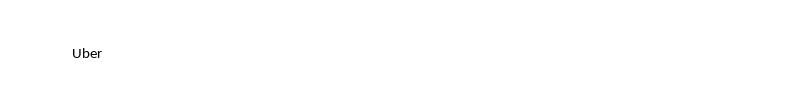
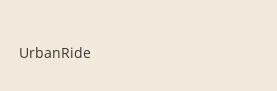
[72,48,102,58] Uber -> [19,47,91,58] UrbanRide

